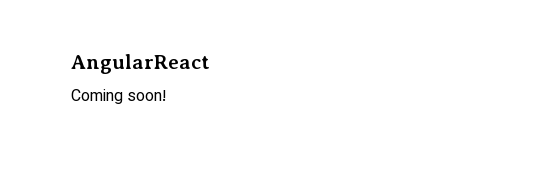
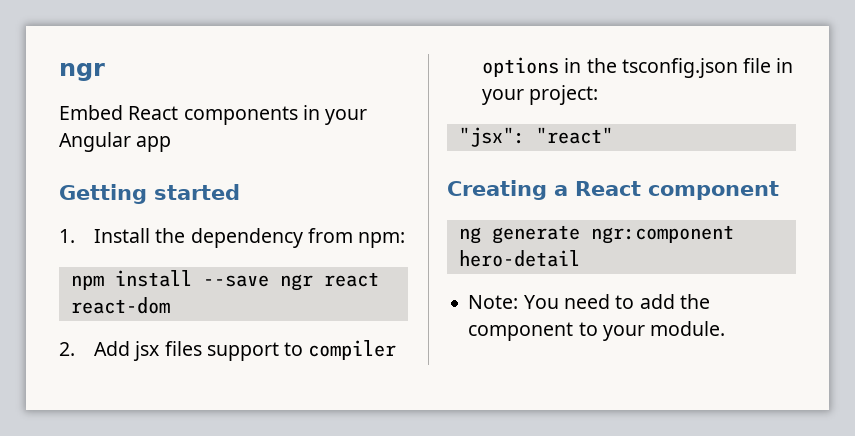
[71,54,210,74] [71,89,167,104] AngularReact // Coming soon! -> [59,63,105,81] [59,105,368,125] [59,132,172,152] [59,184,240,204] [59,228,406,248] [70,270,379,291] [70,297,170,314] [59,340,397,361] [482,57,794,78] [482,85,599,105] [458,127,613,147] [447,180,779,200] [458,225,734,244] [458,250,580,267] [468,294,710,309] [468,321,726,341] ngr // Embed React components in your Angular app // Getting started // 1. Install the dependency from npm: // npm install --save ngr react react-dom // 2. Add jsx files support to compiler options in the tsconfig.json file in your project: // "jsx": "react" // Creating a React component // ng generate ngr:component hero-detail // Note: You need to add the component to your module.

